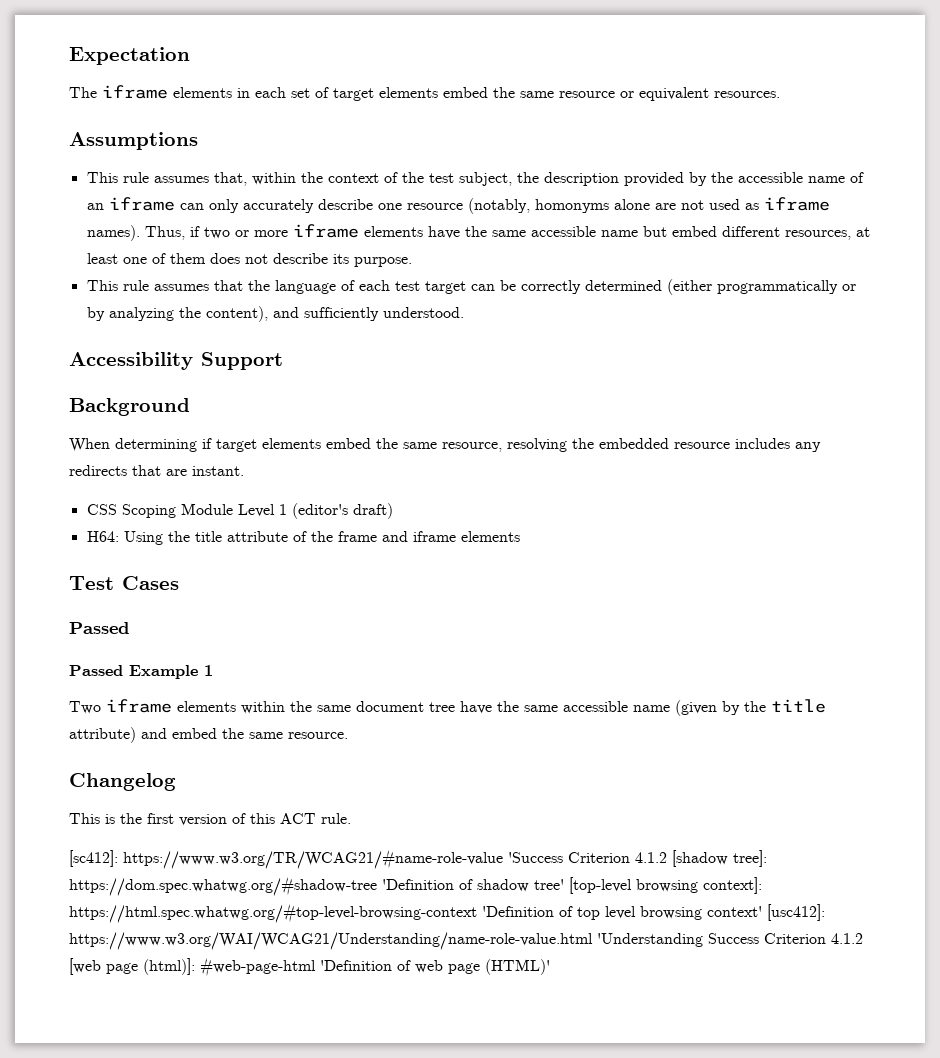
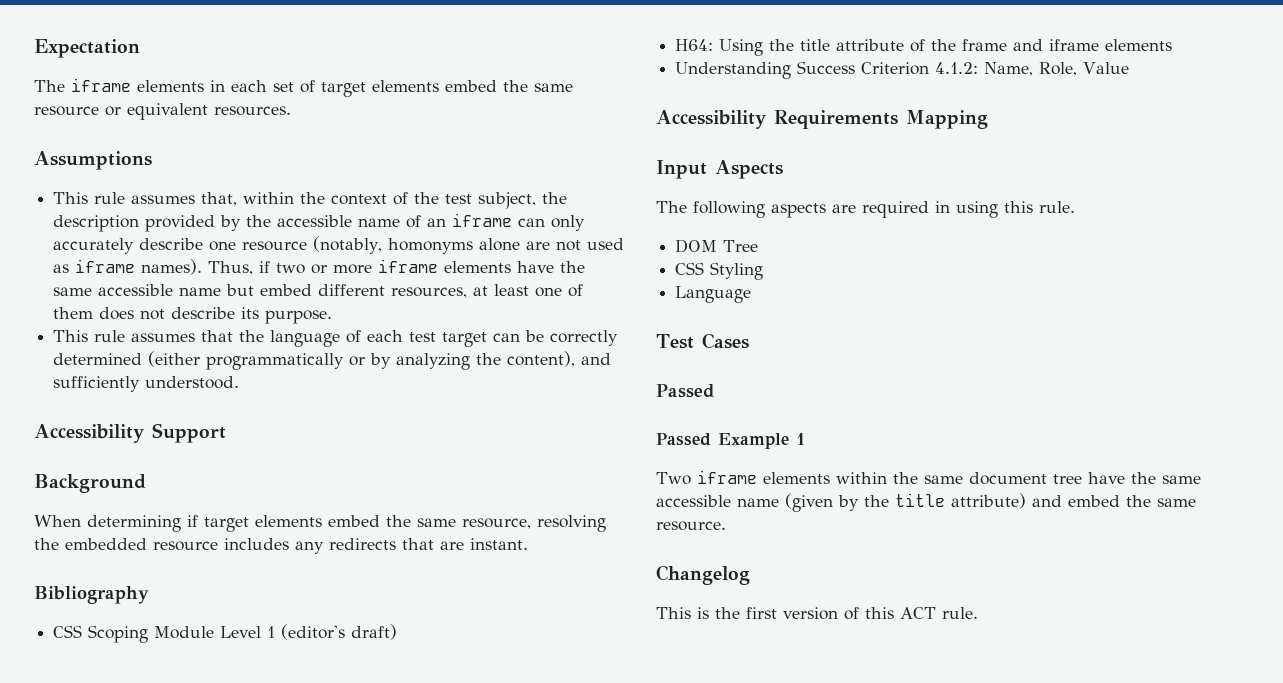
(244, 471) none -> [34,586,149,604] // Bibliography
(520, 536) none -> [675,61,1130,79] [656,110,988,129] [656,160,783,179] [656,201,1075,218] [675,239,759,253] [675,262,764,280] [675,286,752,303] // Understanding Success Criterion 4.1.2: Name, Role, Value // Accessibility Requirements Mapping // Input Aspects // The following aspects are required in using this rule. // DOM Tree // CSS Styling // Language
[69,849,767,869] [69,876,762,896] [69,903,825,923] [69,932,863,950] [69,957,550,977] // [sc412]: https://www.w3.org/TR/WCAG21/#name-role-value 'Success Criterion 4.1.2 [shadow tree]: https://dom.spec.whatwg.org/#shadow-tree 'Definition of shadow tree' [top-level browsing context]: https://html.spec.whatwg.org/#top-level-browsing-context 'Definition of top level browsing context' [usc412]: https://www.w3.org/WAI/WCAG21/Understanding/name-role-value.html 'Understanding Success Criterion 4.1.2 [web page (html)]: #web-page-html 'Definition of web page (HTML)' -> (978, 613) none

